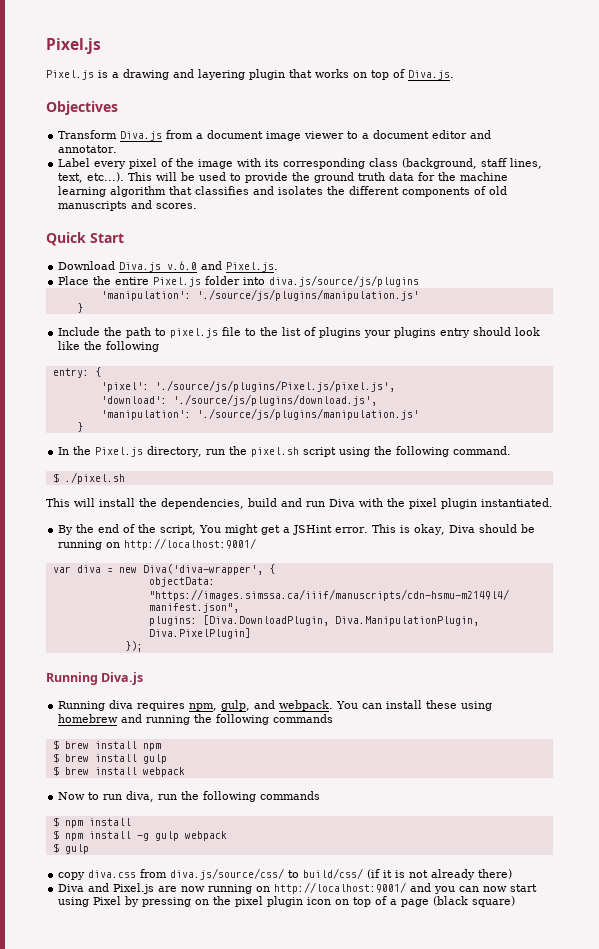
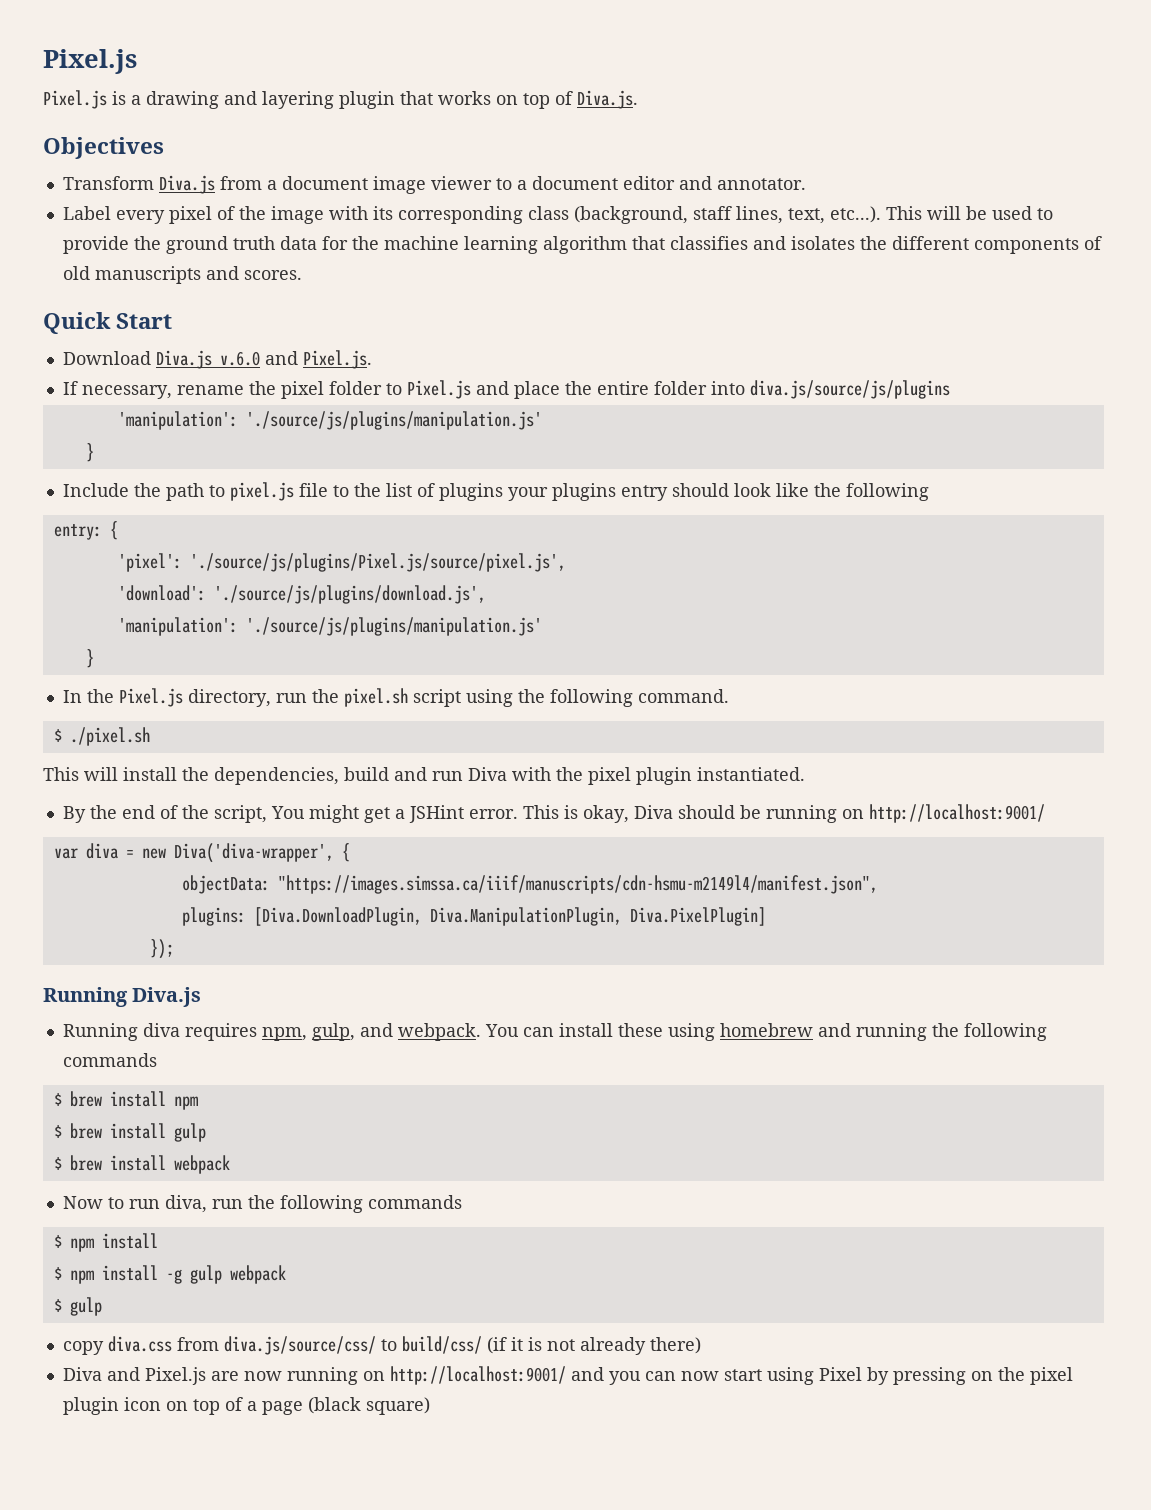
[58,276,90,285] Place -> [62,380,560,399] If necessary, rename the pixel folder to Pixel.js and place
[153,277,202,287] Pixel.js -> (649, 388) none
[154,380,395,392] './source/js/plugins/Pixel.js/pixel.js', -> [189,553,566,572] './source/js/plugins/Pixel.js/source/pixel.js',

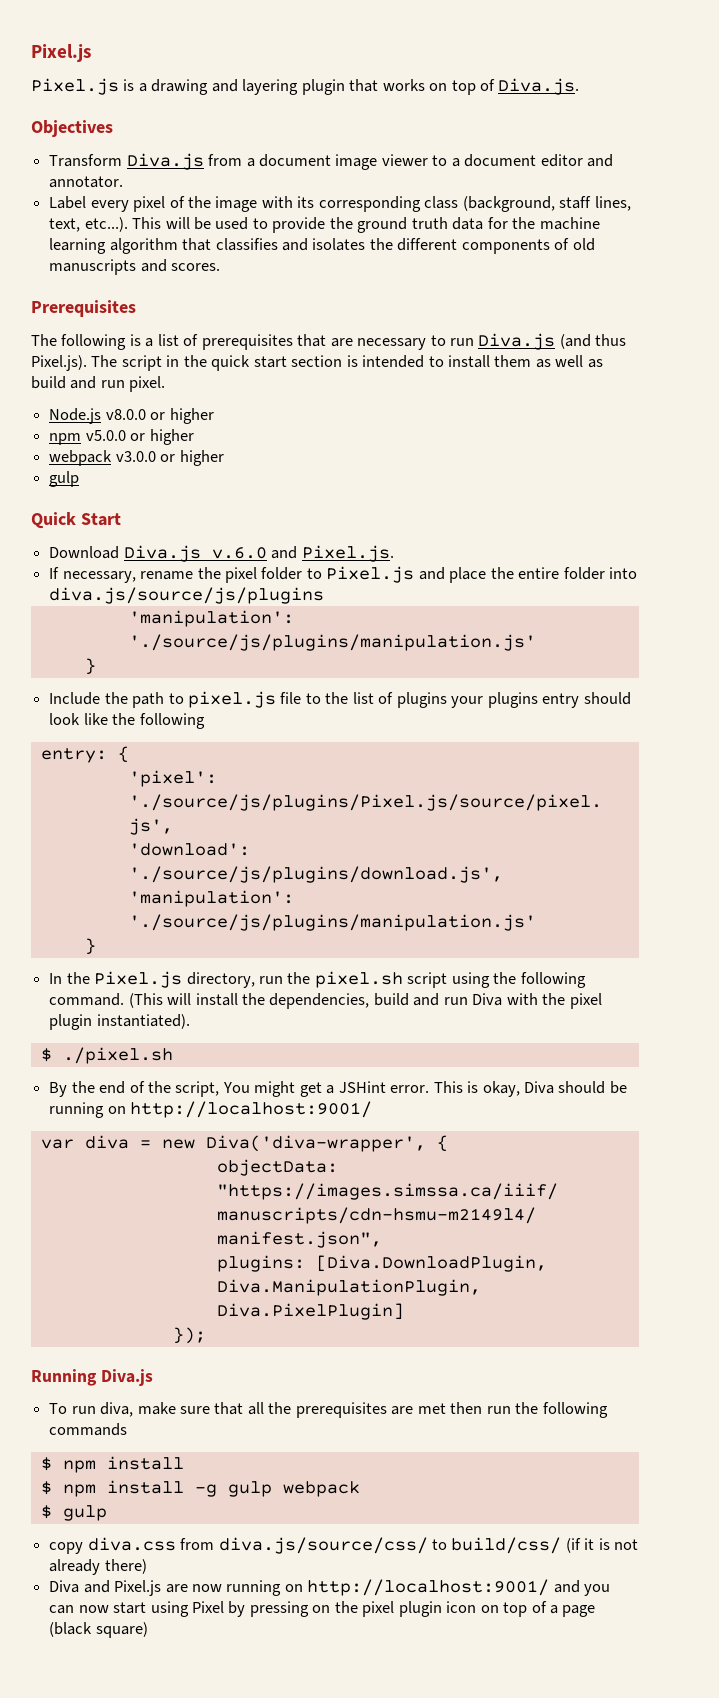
(302, 275) none -> [31,300,136,317] [31,333,627,350] [31,355,603,371] [31,376,166,392] [49,408,214,424] [49,429,194,445] [49,450,224,466] [49,471,80,487] // Prerequisites // The following is a list of prerequisites that are necessary to run Diva.js (and thus Pixel.js). The script in the quick start section is intended to install them as well as build and run pixel. // Node.js v8.0.0 or higher // npm v5.0.0 or higher // webpack v3.0.0 or higher // gulp
[53,727,150,746] [43,767,79,781] // $ ./pixel.sh // This -> [128,993,163,1008] (This
[697,767,805,781] instantiated. -> [96,1014,190,1029] [40,1047,173,1064] instantiated). // $ ./pixel.sh
[62,1023,1047,1041] [62,1053,157,1067] [53,1091,198,1110] [53,1123,206,1142] [53,1155,230,1174] [62,1195,207,1213] Running diva requires npm, gulp, and webpack. You can install these using homebrew and running the following commands // $ brew install npm // $ brew install gulp // $ brew install webpack // Now to run diva, -> [49,1402,483,1418] To run diva, make sure that all the prerequisites are met then

